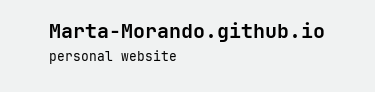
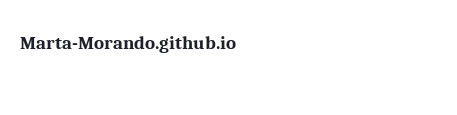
[49,50,177,64] // personal website -> (236, 44) none

